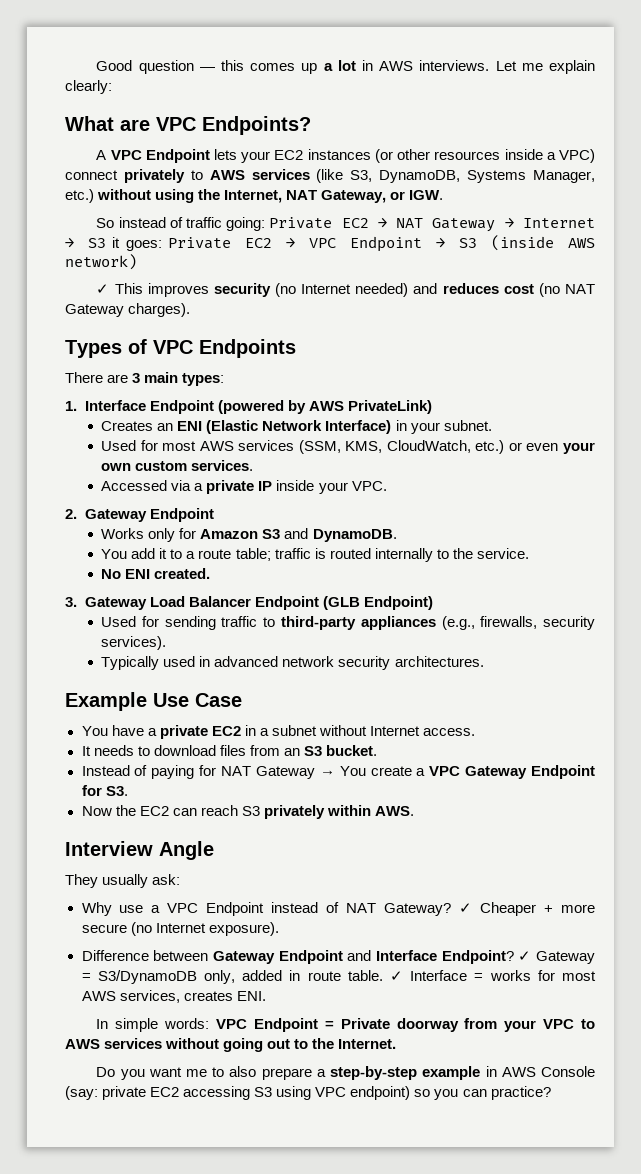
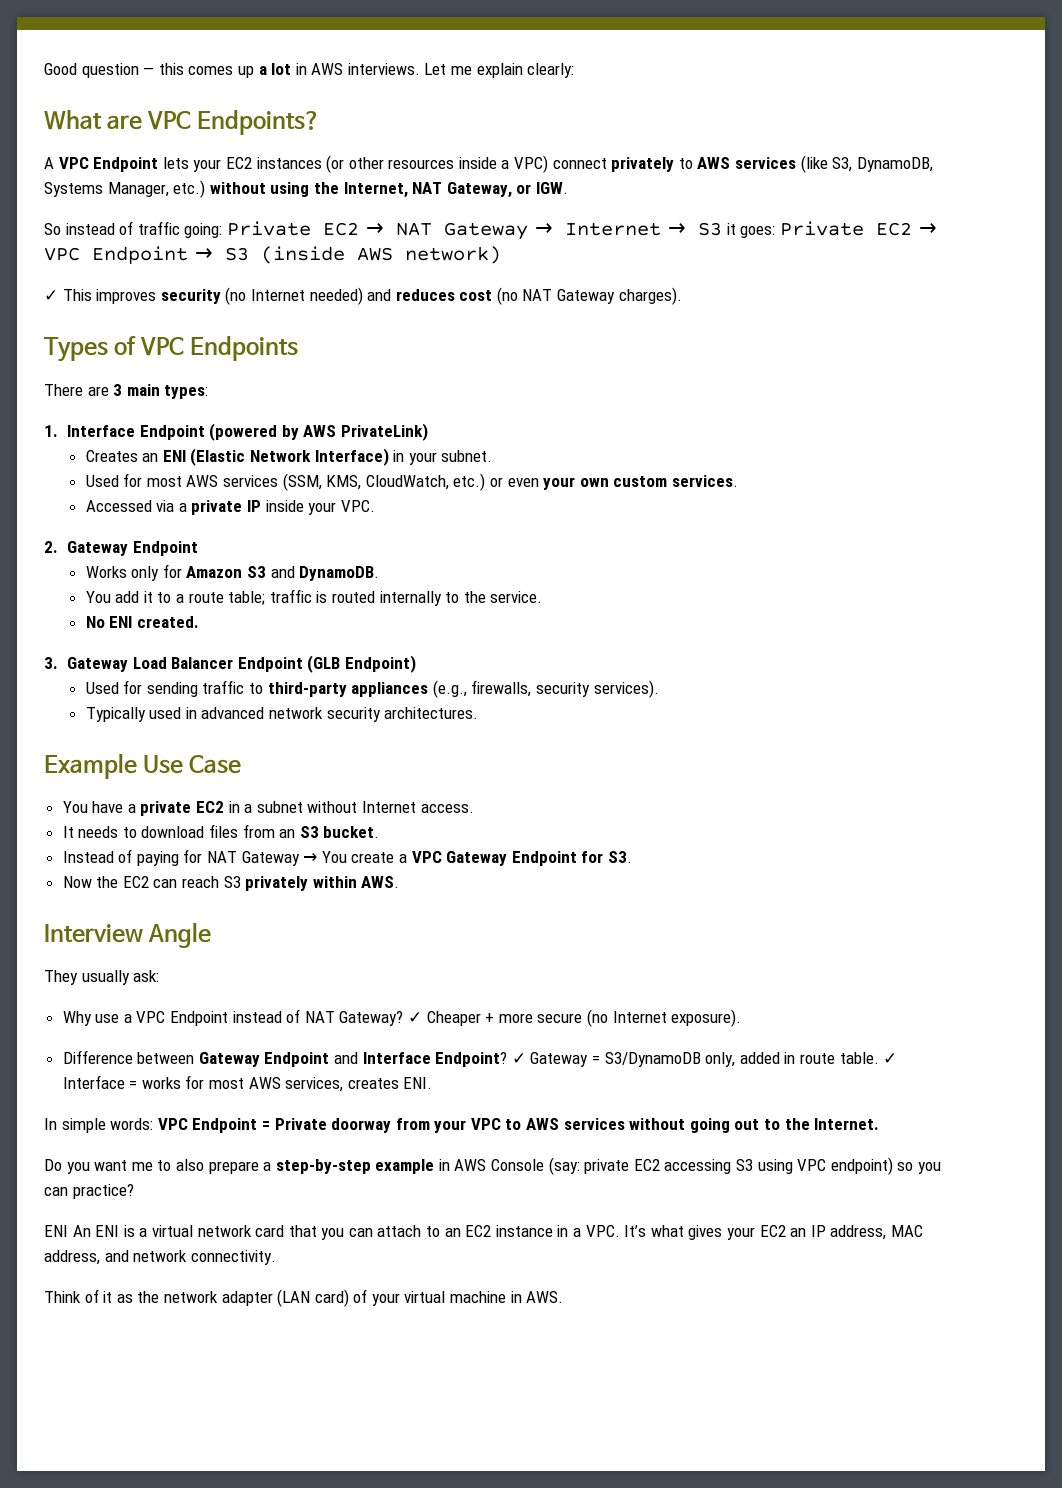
(551, 1093) none -> [44,1225,923,1240] [44,1250,276,1265] [44,1289,564,1307] // ENI An ENI is a virtual network card that you can attach to an EC2 instance in a VPC. It’s what gives your EC2 an IP address, MAC address, and network connectivity. // Think of it as the network adapter (LAN card) of your virtual machine in AWS.

